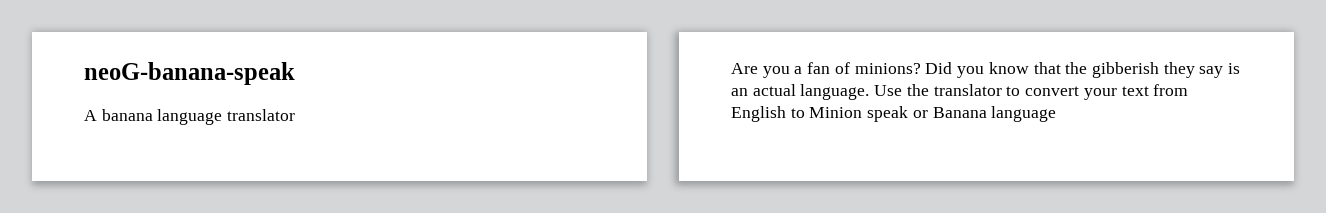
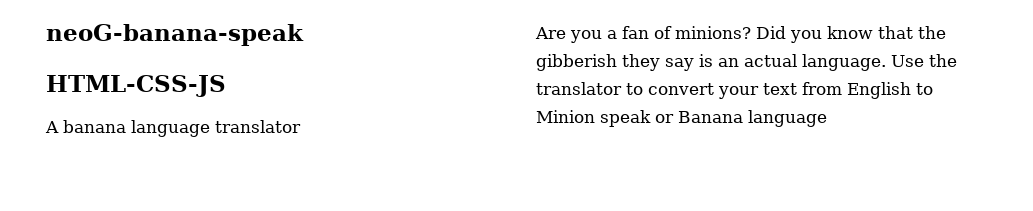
(295, 73) none -> [46,75,226,97] // HTML-CSS-JS

